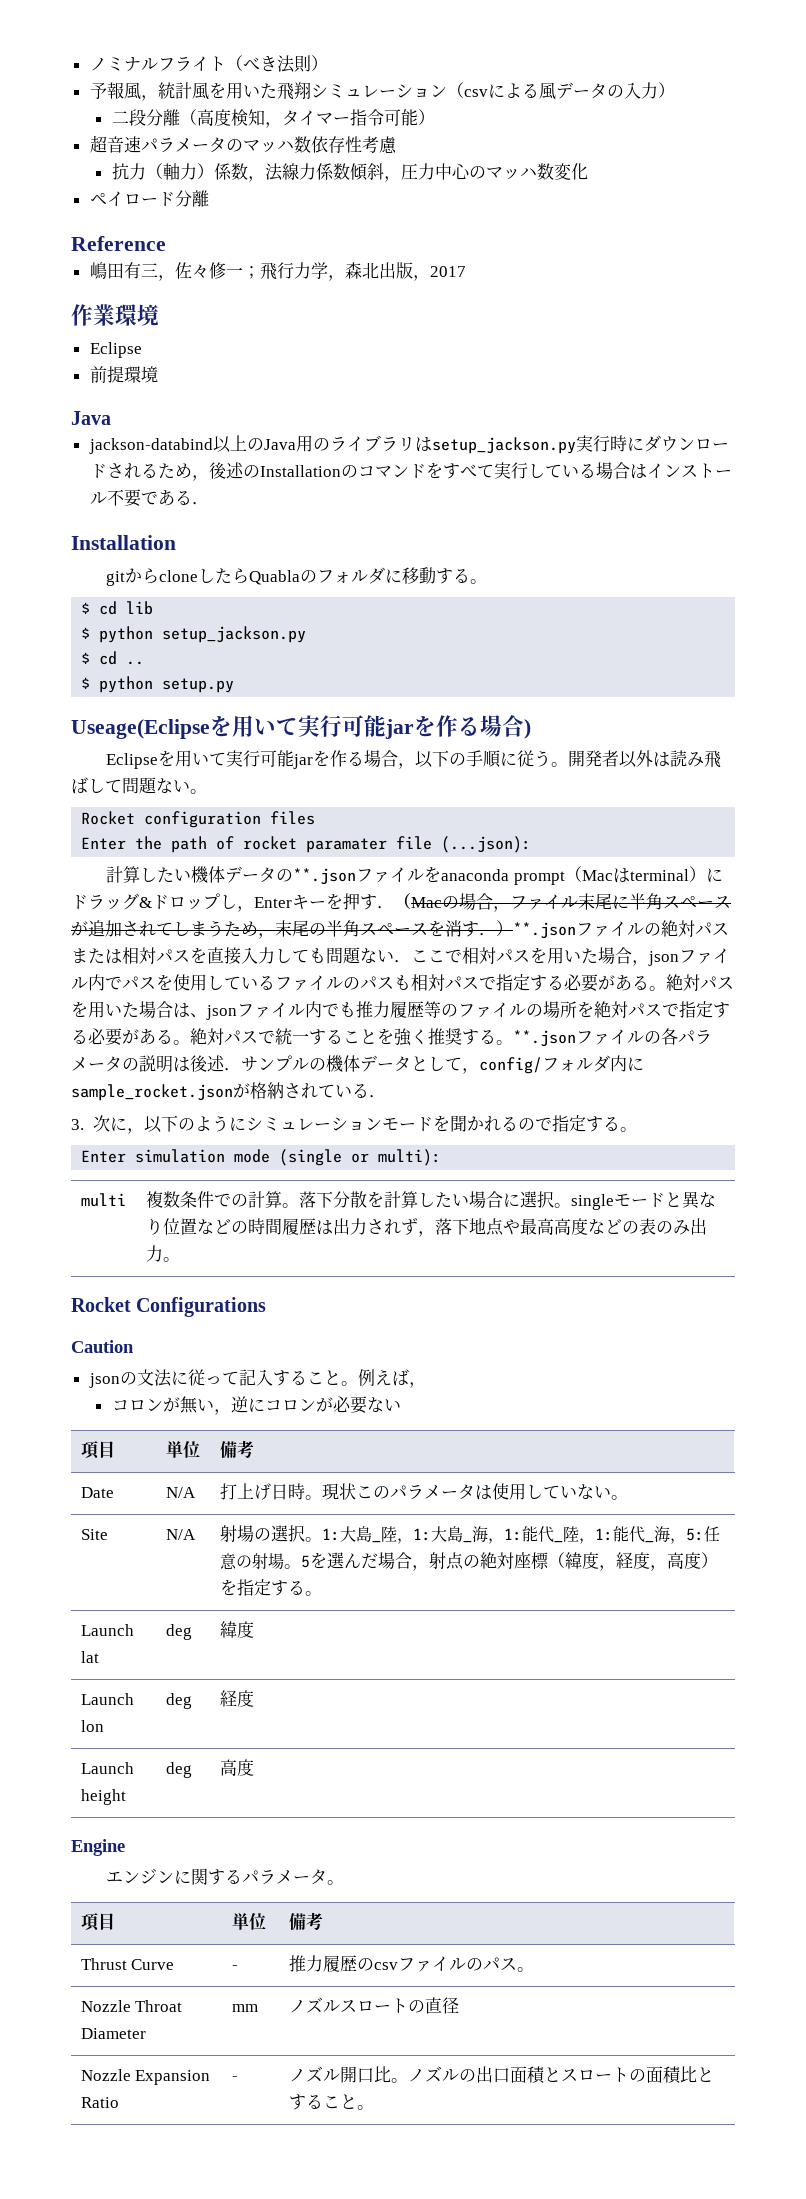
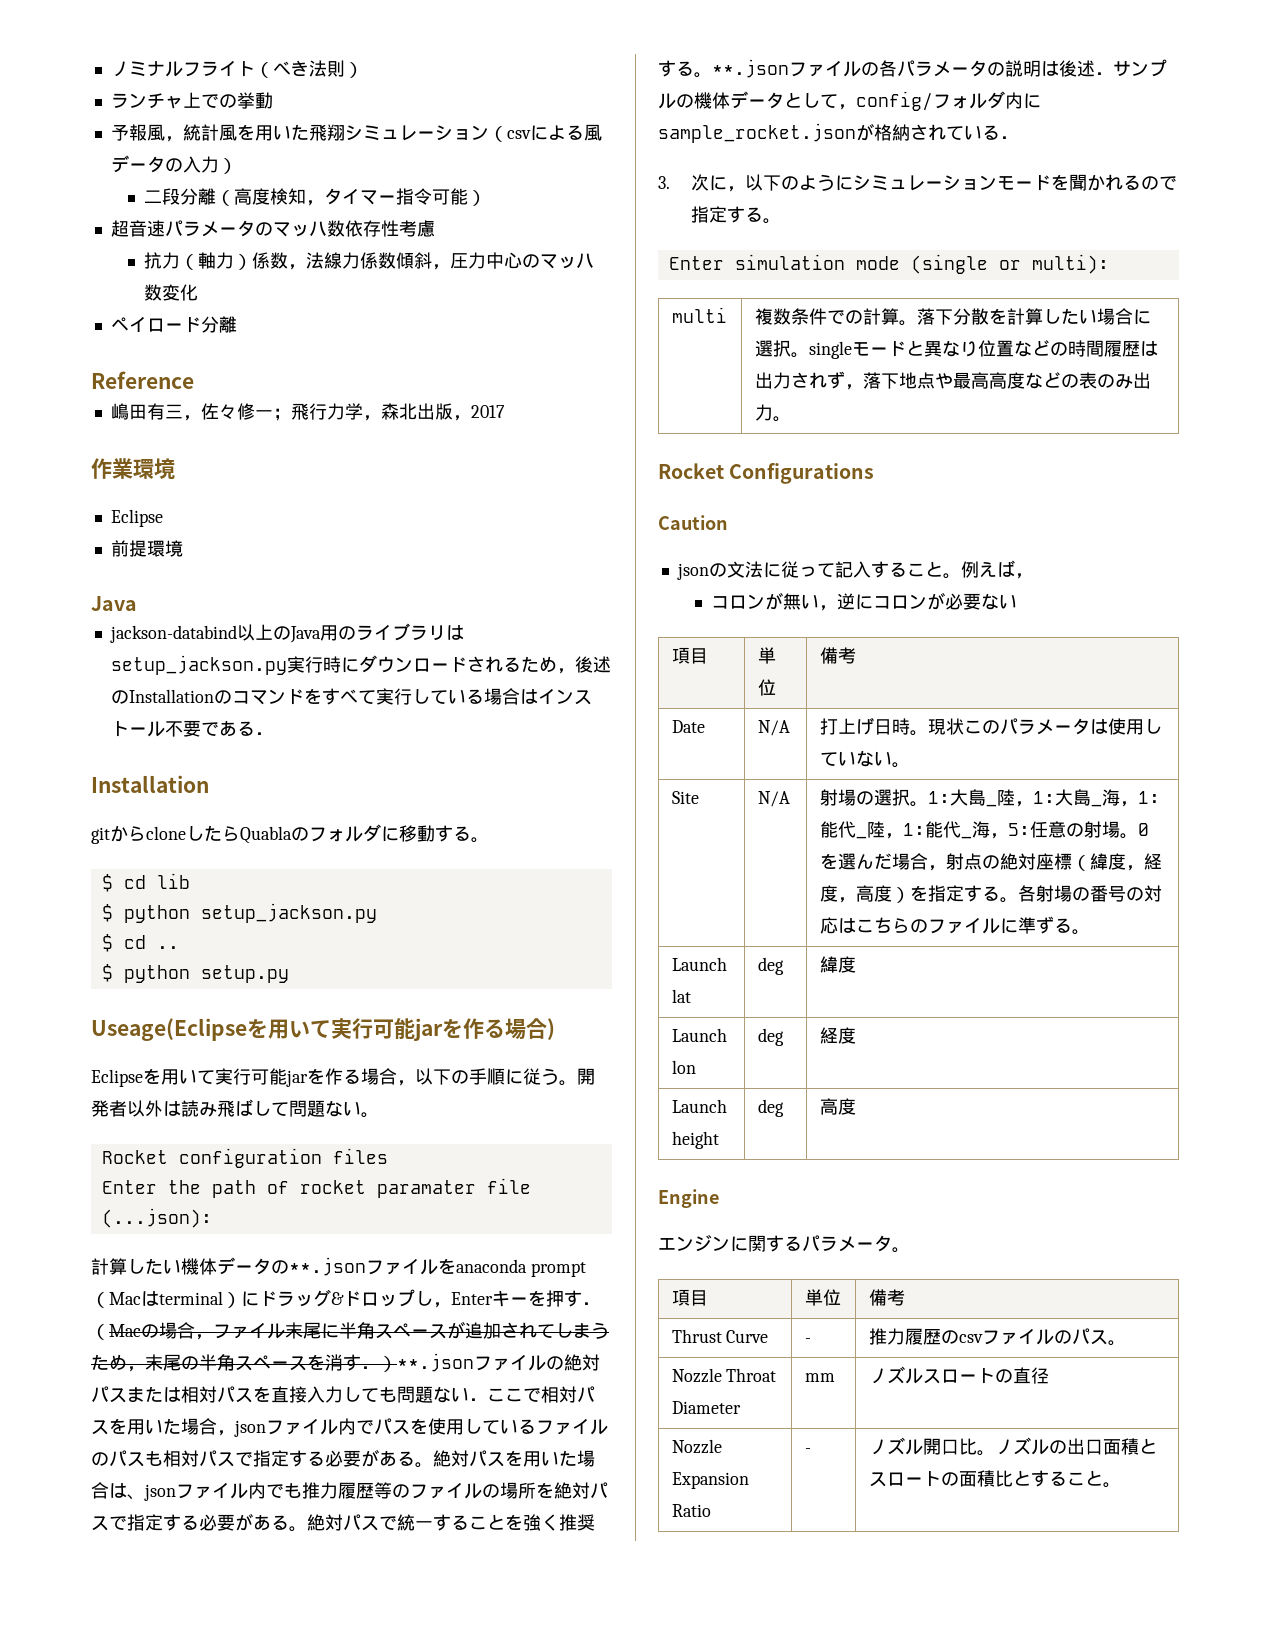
(328, 63) none -> [110,92,273,109] // ランチャ上での挙動
[300,1555,310,1568] 5 -> [1137,823,1149,836] 0
(322, 1593) none -> [1017,885,1162,902] [819,916,1090,935] 各射場の番号の対応はこちらのファイルに準ずる。

